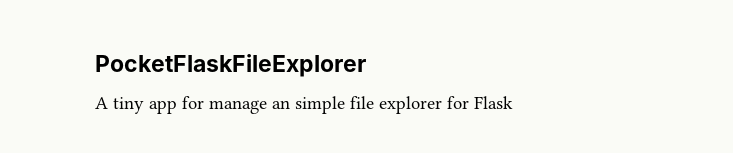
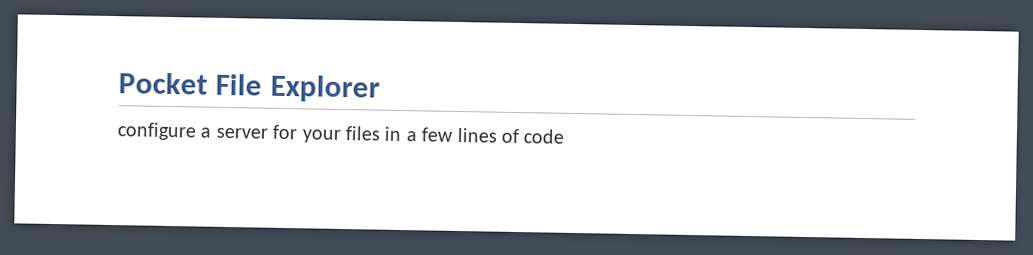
[95,54,366,77] [95,96,513,114] PocketFlaskFileExplorer // A tiny app for manage an simple file explorer for Flask -> [118,72,380,103] [117,122,565,144] Pocket File Explorer // configure a server for your files in a few lines of code

